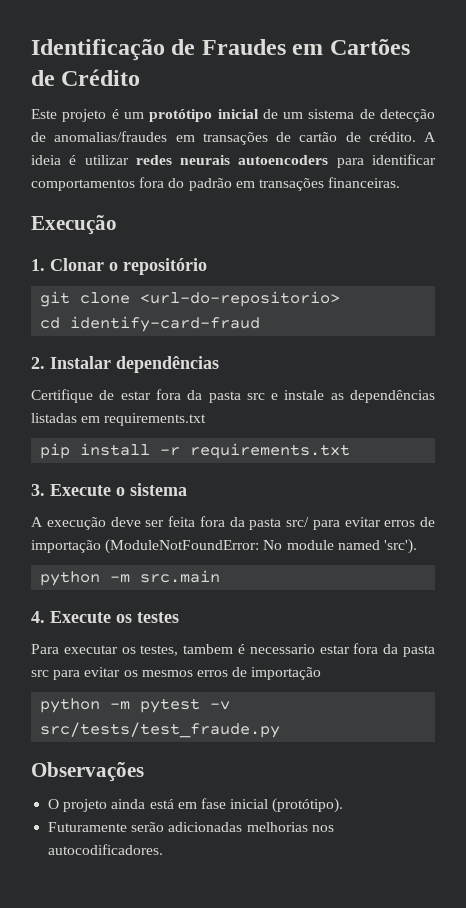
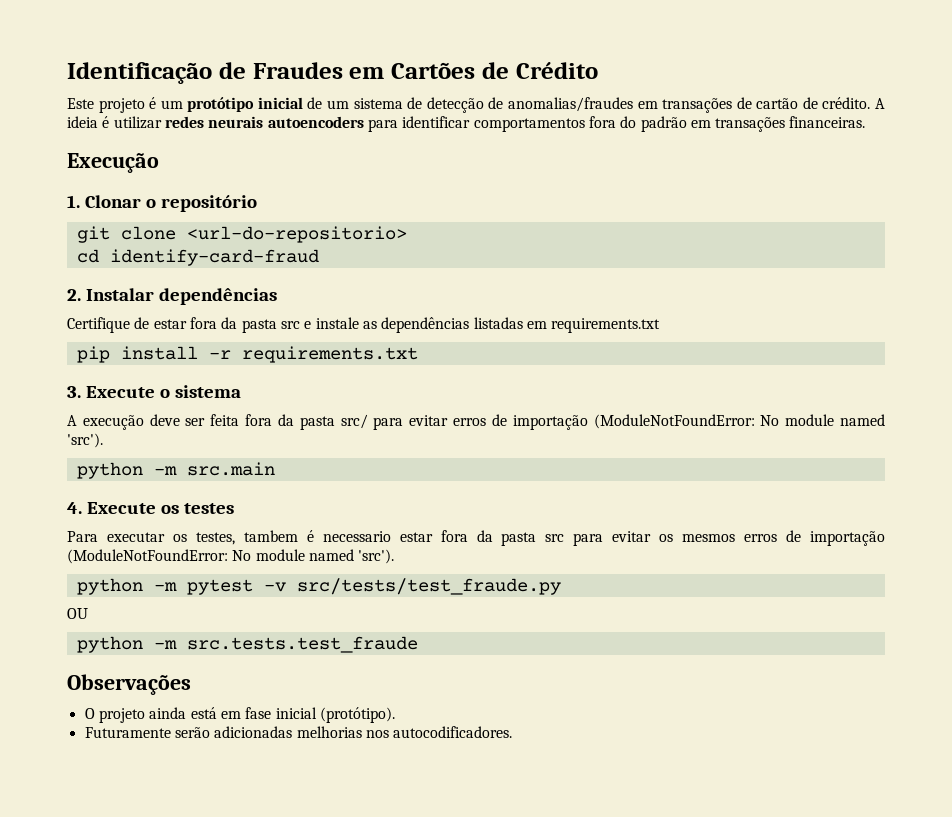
(322, 673) none -> [67,549,395,564] (ModuleNotFoundError: No module named 'src').
(281, 730) none -> [67,608,88,619] [76,636,418,653] // OU // python -m src.tests.test_fraude

